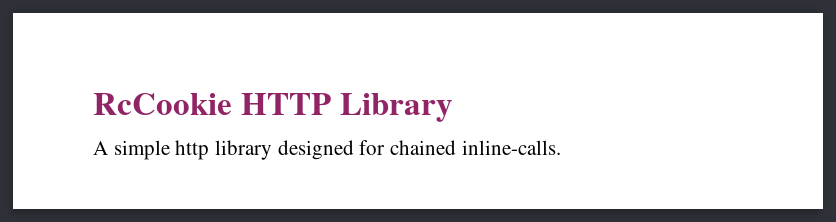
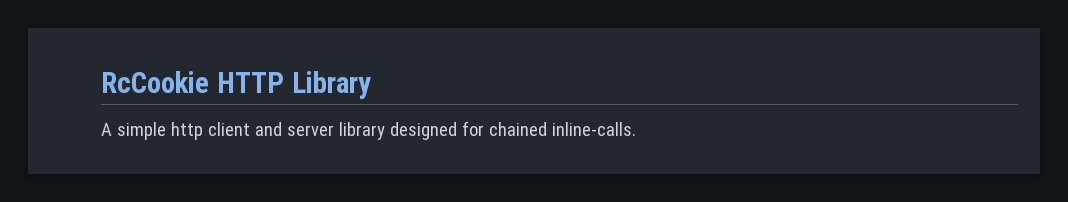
(210, 150) none -> [207,122,334,136] client and server

